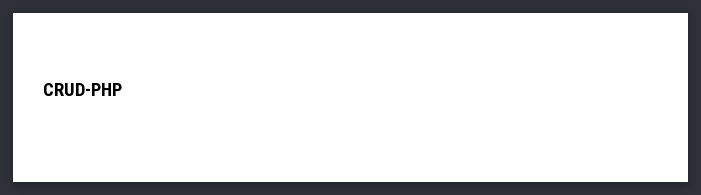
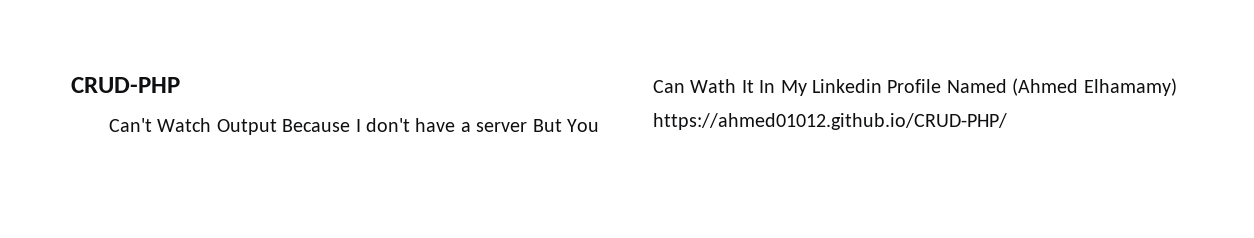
(122, 89) none -> [109,118,600,135] [653,78,1177,96] [653,113,1007,130] // Can't Watch Output Because I don't have a server But You Can Wath It In My Linkedin Profile Named (Ahmed Elhamamy) https://ahmed01012.github.io/CRUD-PHP/

